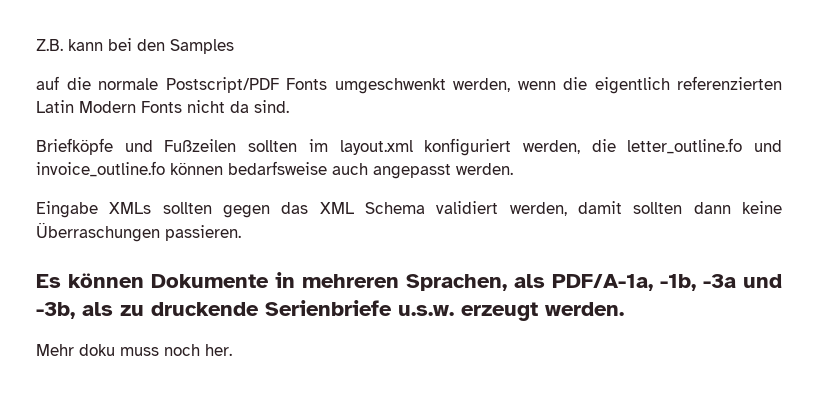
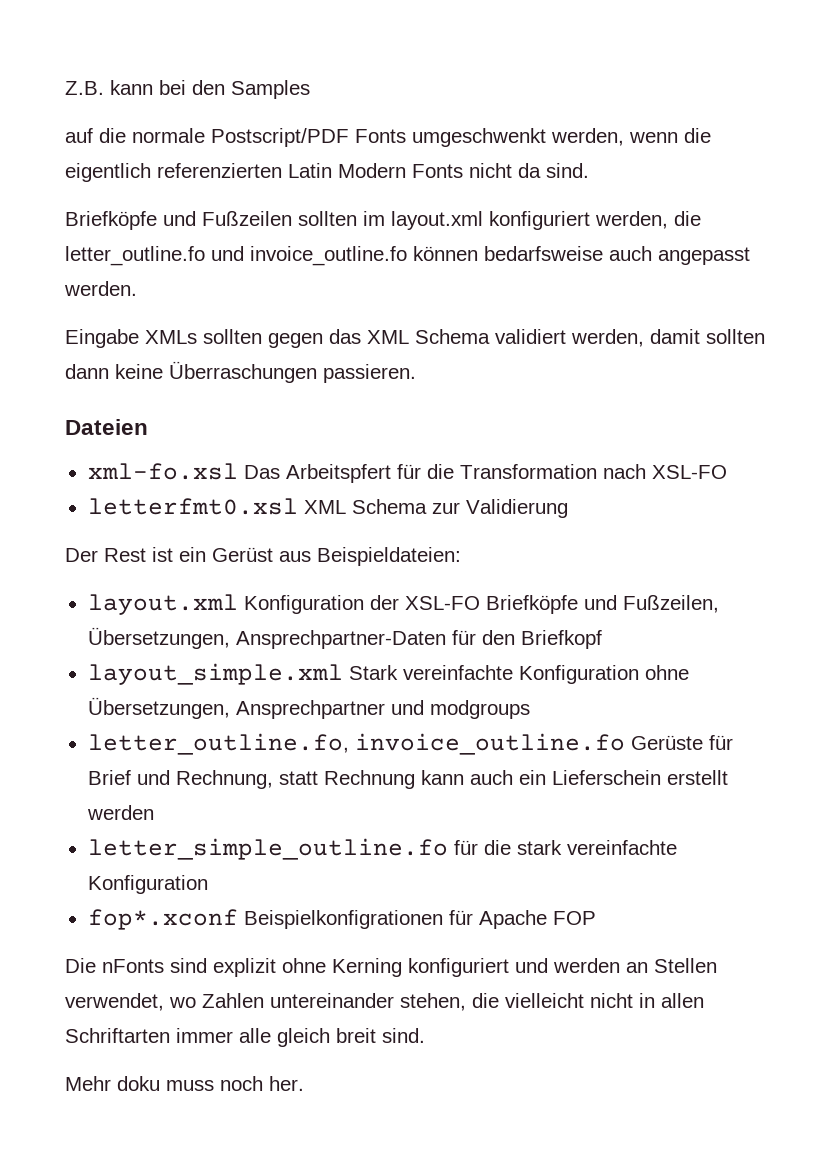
[36,272,782,291] [36,300,624,321] Es können Dokumente in mehreren Sprachen, als PDF/A-1a, -1b, -3a und -3b, als zu druckende Serienbriefe u.s.w. erzeugt werden. -> [65,419,148,435] [87,463,727,483] [87,498,568,518] [65,547,461,566] [87,594,719,615] [87,627,602,649] [87,663,689,685] [87,697,530,719] [87,733,733,755] [87,770,728,789] [86,805,154,820] [87,838,677,860] [87,875,208,894] [87,909,596,930] [65,958,717,977] [65,993,704,1011] [65,1028,425,1047] Dateien // xml-fo.xsl Das Arbeitspfert für die Transformation nach XSL-FO // letterfmt0.xsl XML Schema zur Validierung // Der Rest ist ein Gerüst aus Beispieldateien: // layout.xml Konfiguration der XSL-FO Briefköpfe und Fußzeilen, Übersetzungen, Ansprechpartner-Daten für den Briefkopf // layout_simple.xml Stark vereinfachte Konfiguration ohne Übersetzungen, Ansprechpartner und modgroups // letter_outline.fo, invoice_outline.fo Gerüste für Brief und Rechnung, statt Rechnung kann auch ein Lieferschein erstellt werden // letter_simple_outline.fo für die stark vereinfachte Konfiguration // fop*.xconf Beispielkonfigrationen für Apache FOP // Die nFonts sind explizit ohne Kerning konfiguriert und werden an Stellen verwendet, wo Zahlen untereinander stehen, die vielleicht nicht in allen Schriftarten immer alle gleich breit sind.

